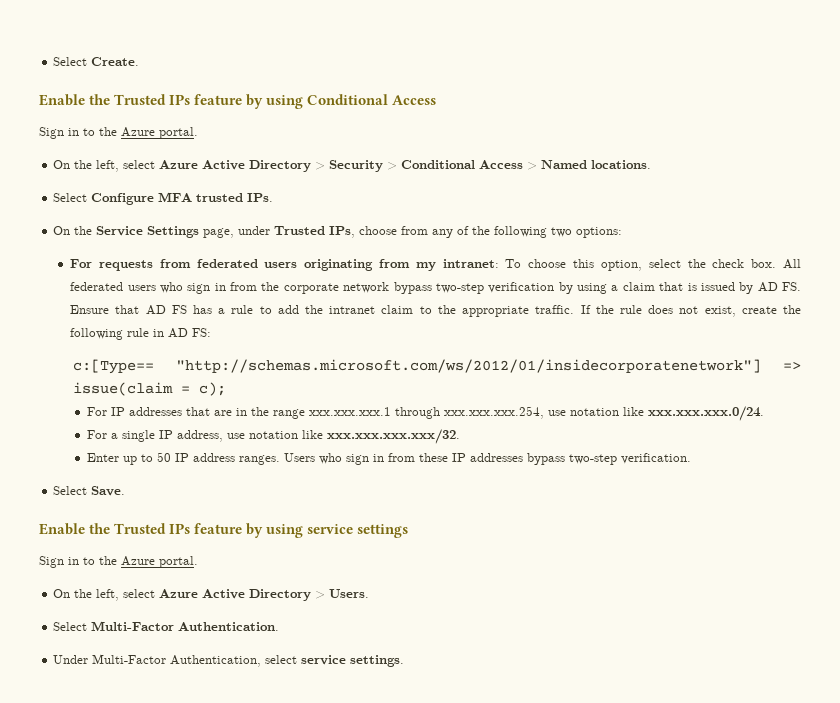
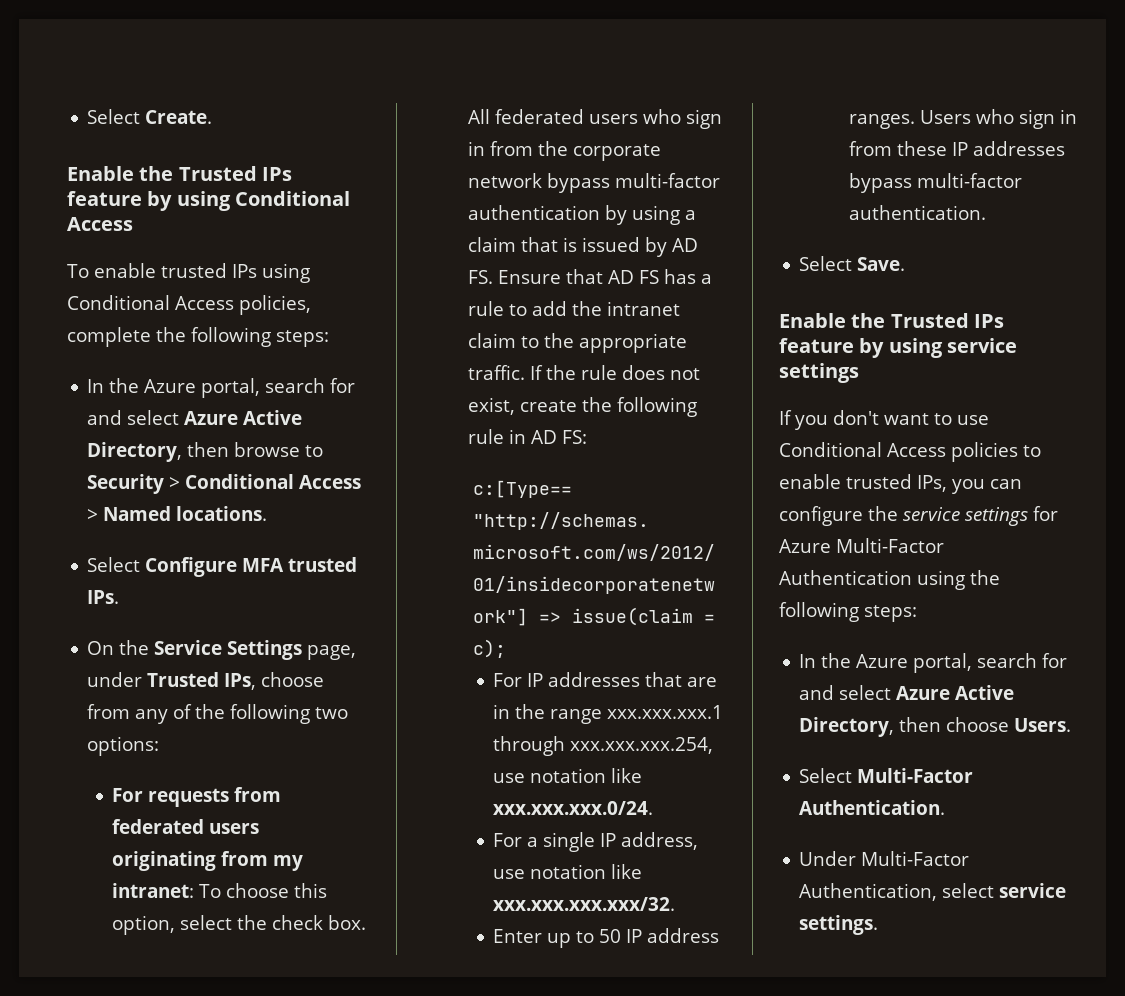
[39,127,198,139] [53,160,326,172] Sign in to the Azure portal. // On the left, select Azure Active Directory > -> [67,263,310,283] [67,295,311,315] [67,327,329,347] [87,378,356,398] [87,410,303,425] [87,442,324,462] To enable trusted IPs using Conditional Access policies, complete the following steps: // In the Azure portal, search for and select Azure Active Directory, then browse to
[435,282,555,294] two-step verification -> [615,173,721,188] [468,205,601,220] multi-factor authentication
[568,453,691,465] two-step verification. -> [917,173,1023,188] [849,205,987,220] multi-factor authentication.
[39,556,198,568] [53,589,326,601] Sign in to the Azure portal. // On the left, select Azure Active Directory > -> [779,410,989,430] [779,442,1041,462] [779,474,1022,494] [779,506,1058,526] [779,538,944,553] [779,570,1000,590] [779,602,917,622] [799,653,1068,673] [799,685,1015,700] [799,717,1010,737] If you don't want to use Conditional Access policies to enable trusted IPs, you can configure the service settings for Azure Multi-Factor Authentication using the following steps: // In the Azure portal, search for and select Azure Active Directory, then choose

